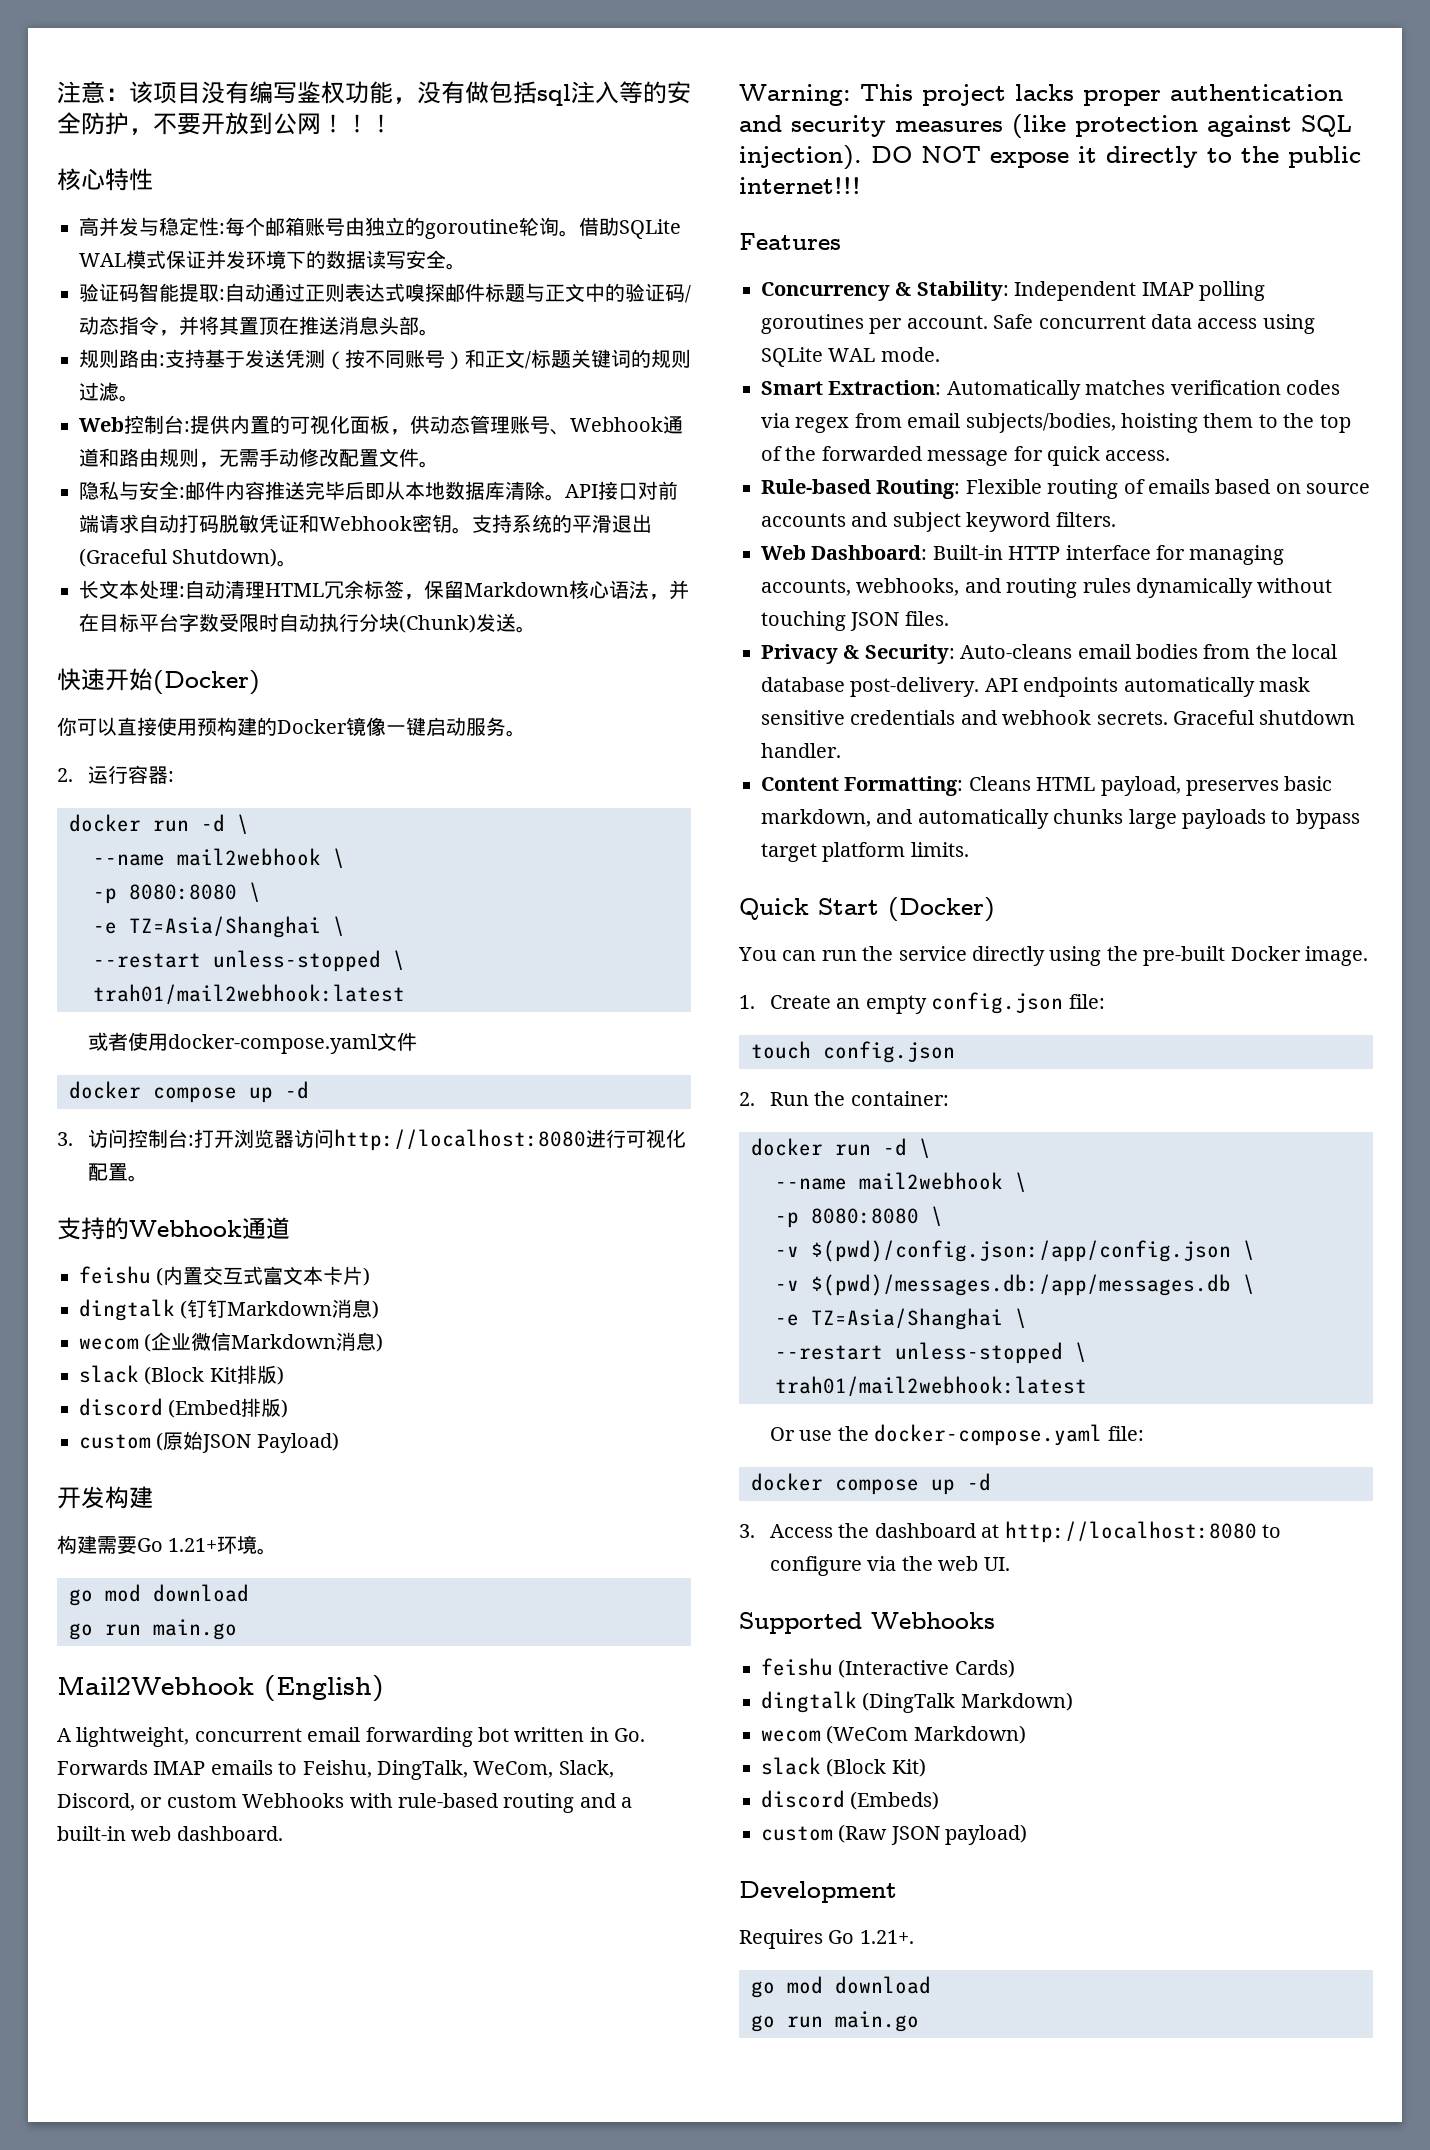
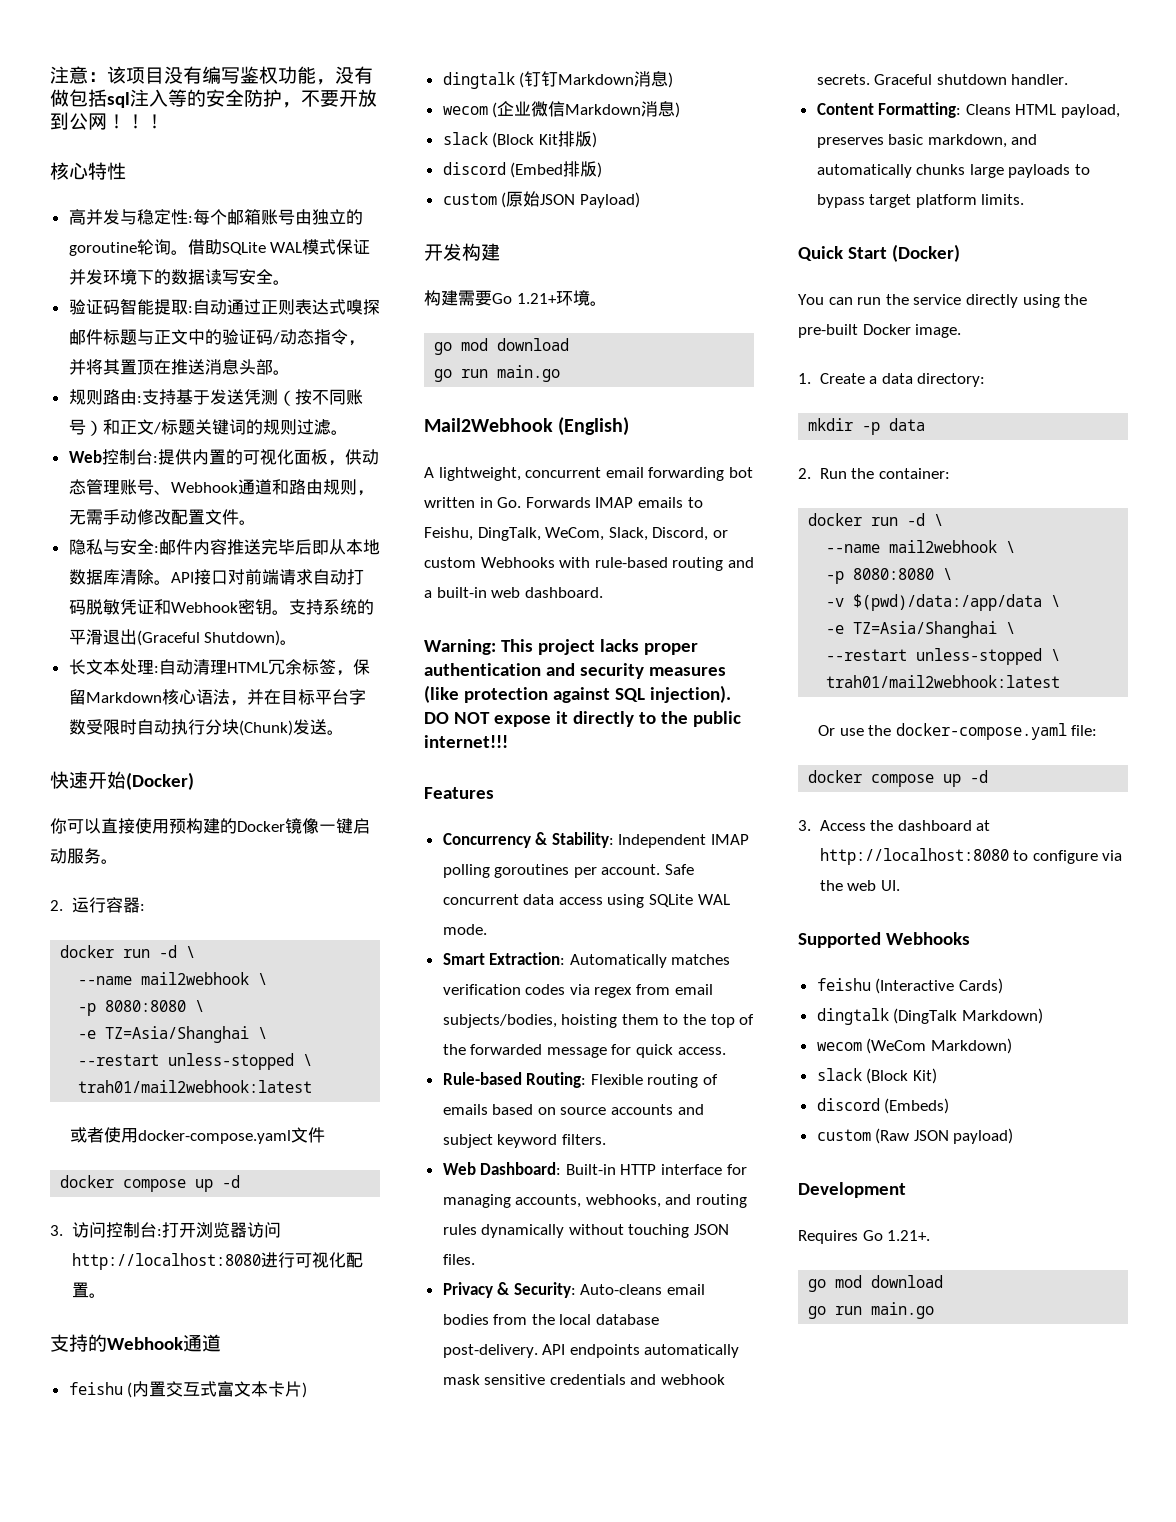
[836,992,1105,1014] [751,1041,955,1063] an empty config.json file: // touch config.json -> [869,373,986,387] [808,418,926,435] a data directory: // mkdir -p data
[811,1240,1255,1262] [775,1274,1231,1296] $(pwd)/config.json:/app/config.json \ // -v $(pwd)/messages.db:/app/messages.db -> [853,594,1043,611] $(pwd)/data:/app/data

